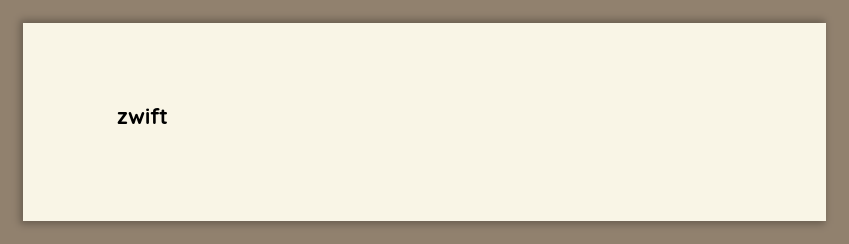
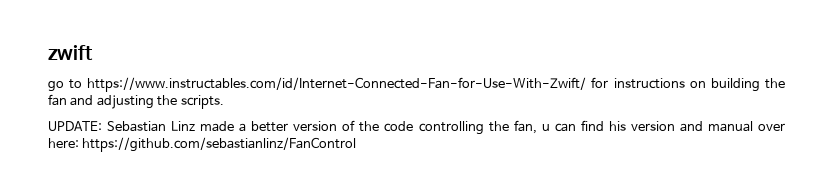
(168, 116) none -> [48,77,785,92] [48,94,224,109] [48,120,785,135] [48,137,357,152] // go to https://www.instructables.com/id/Internet-Connected-Fan-for-Use-With-Zwift/ for instructions on building the fan and adjusting the scripts. // UPDATE: Sebastian Linz made a better version of the code controlling the fan, u can find his version and manual over here: https://github.com/sebastianlinz/FanControl

